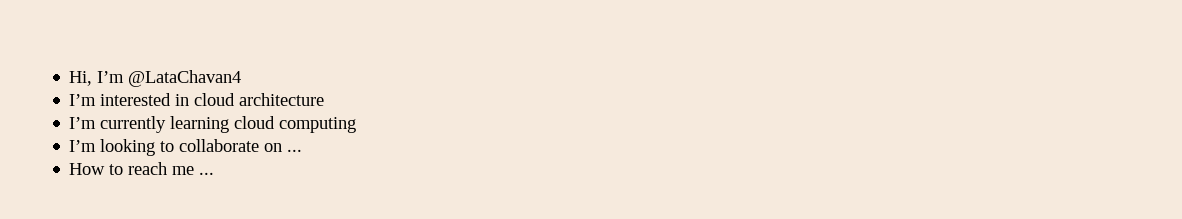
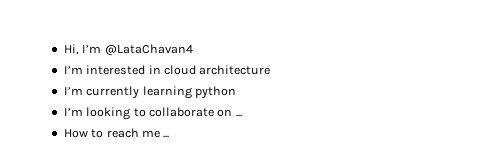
[234,116,357,133] cloud computing -> [194,86,236,99] python

